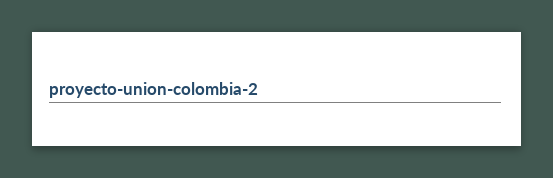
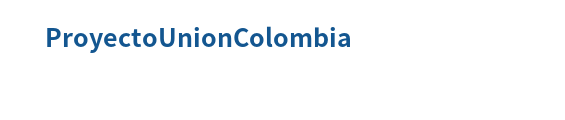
[49,82,258,98] proyecto-union-colombia-2 -> [45,26,352,53] ProyectoUnionColombia

